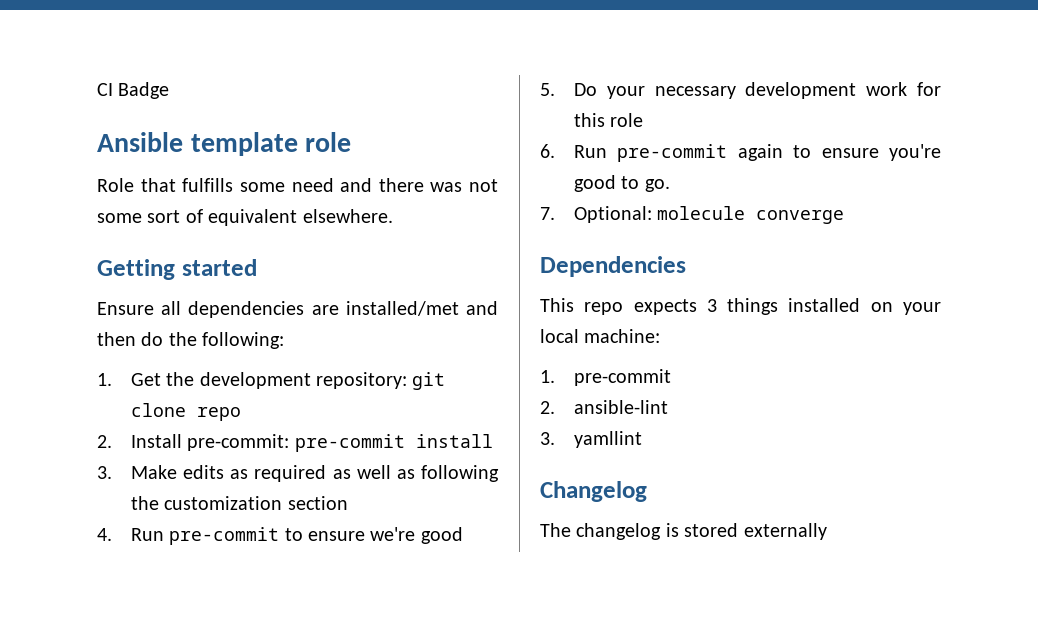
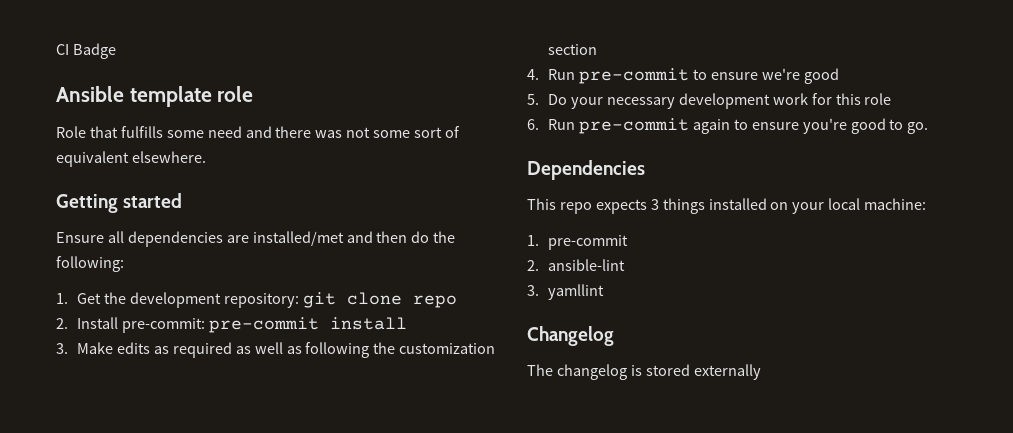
[540,206,845,224] // 7. Optional: molecule converge -> (929, 128) none

